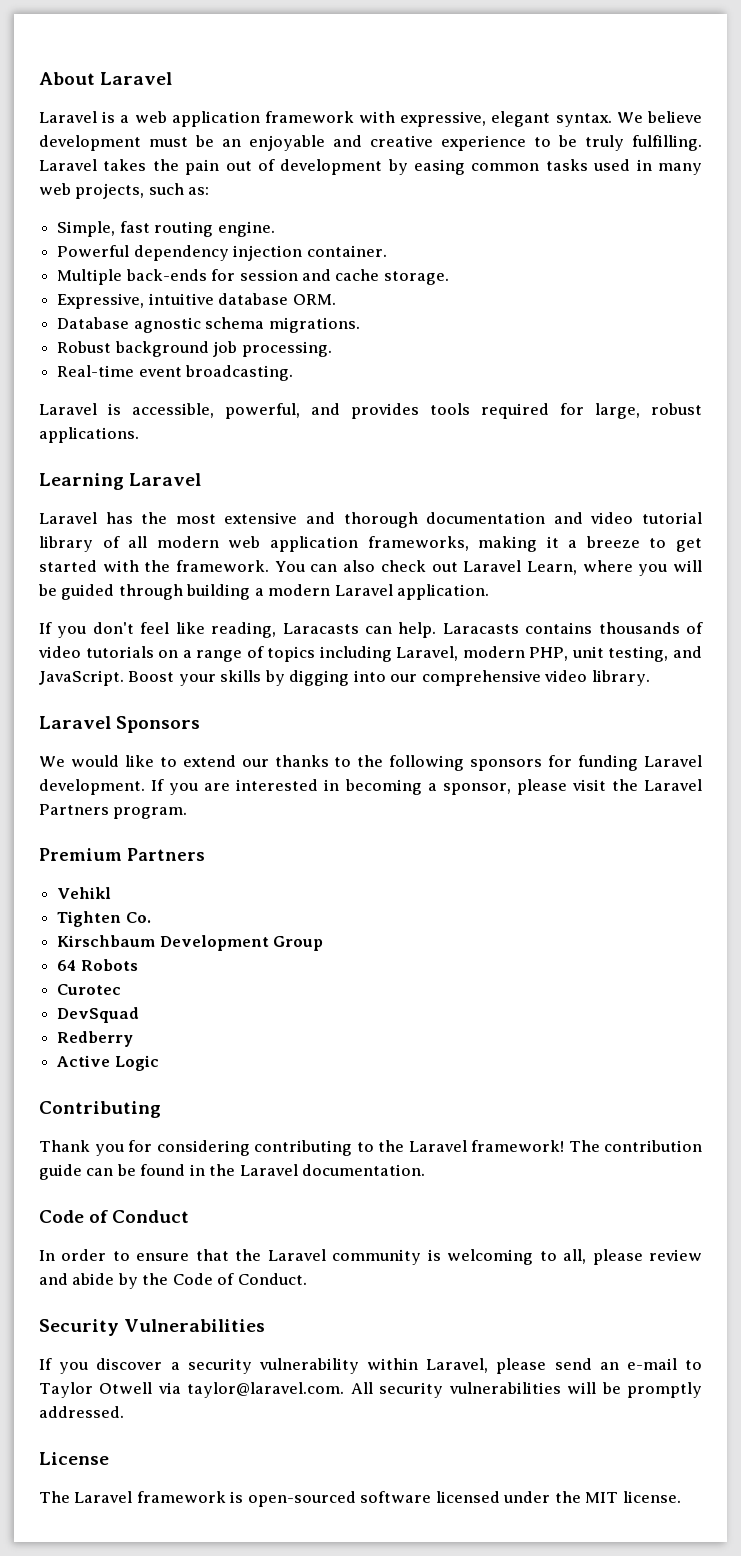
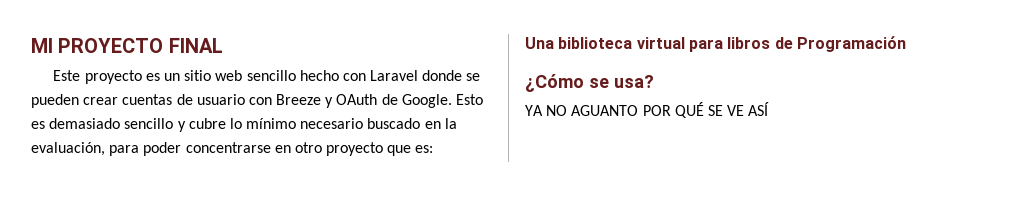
[39,72,173,85] [39,111,702,127] [39,135,702,151] [39,159,703,175] [39,183,210,199] [57,221,275,237] [57,245,387,261] [57,269,449,285] [57,293,336,309] [57,317,360,333] [57,341,332,357] [57,365,294,381] [39,403,702,419] [39,427,139,443] [39,473,202,490] [39,512,703,528] [39,536,703,552] [39,560,703,576] [38,584,490,600] [39,622,703,638] [38,646,703,662] [39,670,650,686] [39,716,201,733] [39,755,702,771] [39,779,703,795] [39,804,188,819] [39,848,205,861] [57,887,112,899] [57,911,151,927] [57,935,324,951] [57,959,138,971] [57,984,122,995] [57,1007,140,1023] [57,1031,134,1047] [57,1055,159,1071] [39,1101,161,1118] [39,1140,702,1156] [39,1164,426,1180] [39,1210,190,1223] [39,1249,702,1265] [39,1273,307,1289] [39,1319,266,1336] [39,1358,702,1374] [39,1382,702,1398] [39,1406,124,1418] [39,1452,109,1465] [39,1491,681,1507] About Laravel // Laravel is a web application framework with expressive, elegant syntax. We believe development must be an enjoyable and creative experience to be truly fulfilling. Laravel takes the pain out of development by easing common tasks used in many web projects, such as: // Simple, fast routing engine. // Powerful dependency injection container. // Multiple back-ends for session and cache storage. // Expressive, intuitive database ORM. // Database agnostic schema migrations. // Robust background job processing. // Real-time event broadcasting. // Laravel is accessible, powerful, and provides tools required for large, robust applications. // Learning Laravel // Laravel has the most extensive and thorough documentation and video tutorial library of all modern web application frameworks, making it a breeze to get started with the framework. You can also check out Laravel Learn, where you will be guided through building a modern Laravel application. // If you don't feel like reading, Laracasts can help. Laracasts contains thousands of video tutorials on a range of topics including Laravel, modern PHP, unit testing, and JavaScript. Boost your skills by digging into our comprehensive video library. // Laravel Sponsors // We would like to extend our thanks to the following sponsors for funding Laravel development. If you are interested in becoming a sponsor, please visit the Laravel Partners program. // Premium Partners // Vehikl // Tighten Co. // Kirschbaum Development Group // 64 Robots // Curotec // DevSquad // Redberry // Active Logic // Contributing // Thank you for considering contributing to the Laravel framework! The contribution guide can be found in the Laravel documentation. // Code of Conduct // In order to ensure that the Laravel community is welcoming to all, please review and abide by the Code of Conduct. // Security Vulnerabilities // If you discover a security vulnerability within Laravel, please send an e-mail to Taylor Otwell via taylor@laravel.com. All security vulnerabilities will be promptly addressed. // License // The Laravel framework is open-sourced software licensed under the MIT license. -> [31,38,223,53] [53,70,481,84] [31,94,484,108] [31,118,457,132] [31,142,434,156] [525,36,906,52] [525,74,654,92] [525,102,770,118] MI PROYECTO FINAL // Este proyecto es un sitio web sencillo hecho con Laravel donde se pueden crear cuentas de usuario con Breeze y OAuth de Google. Esto es demasiado sencillo y cubre lo mínimo necesario buscado en la evaluación, para poder concentrarse en otro proyecto que es: // Una biblioteca virtual para libros de Programación // ¿Cómo se usa? // YA NO AGUANTO POR QUÉ SE VE ASÍ

